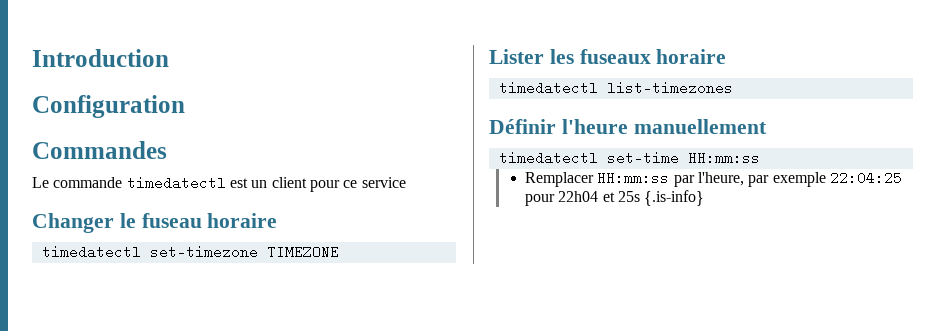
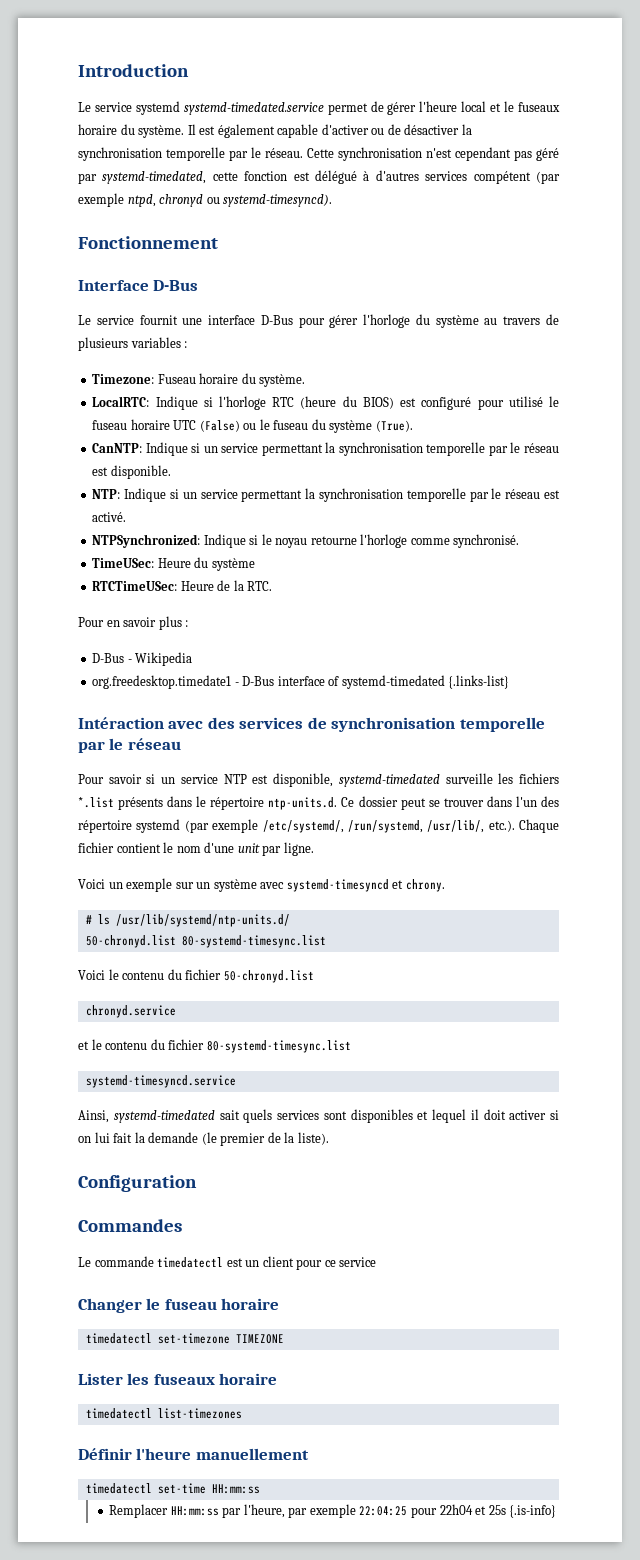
(169, 58) none -> [78,101,561,115] [78,124,472,138] [78,147,559,161] [78,170,560,184] [78,193,333,207] [78,236,218,249] [78,280,199,291] [78,314,559,328] [78,337,188,351] [92,373,306,387] [92,396,560,410] [92,419,413,433] [92,442,559,456] [92,465,171,479] [92,488,560,502] [92,512,127,522] [92,534,520,548] [92,557,255,571] [92,580,273,591] [78,616,189,630] [92,652,193,666] [92,675,510,689] [78,717,545,732] [78,738,181,753] [78,773,559,787] [78,796,560,810] [78,819,559,833] [78,842,314,856] [78,878,445,892] [85,914,290,927] [85,935,326,948] [78,969,314,983] [85,1005,176,1018] [78,1039,351,1053] [85,1075,236,1088] [78,1109,559,1123] [78,1132,329,1146] // Le service systemd systemd-timedated.service permet de gérer l'heure local et le fuseaux horaire du système. Il est également capable d'activer ou de désactiver la synchronisation temporelle par le réseau. Cette synchronisation n'est cependant pas géré par systemd-timedated, cette fonction est délégué à d'autres services compétent (par exemple ntpd, chronyd ou systemd-timesyncd). // Fonctionnement // Interface D-Bus // Le service fournit une interface D-Bus pour gérer l'horloge du système au travers de plusieurs variables : // Timezone: Fuseau horaire du système. // LocalRTC: Indique si l'horloge RTC (heure du BIOS) est configuré pour utilisé le fuseau horaire UTC (False) ou le fuseau du système (True). // CanNTP: Indique si un service permettant la synchronisation temporelle par le réseau est disponible. // NTP: Indique si un service permettant la synchronisation temporelle par le réseau est activé. // NTPSynchronized: Indique si le noyau retourne l'horloge comme synchronisé. // TimeUSec: Heure du système // RTCTimeUSec: Heure de la RTC. // Pour en savoir plus : // D-Bus - Wikipedia // org.freedesktop.timedate1 - D-Bus interface of systemd-timedated {.links-list} // Intéraction avec des services de synchronisation temporelle par le réseau // Pour savoir si un service NTP est disponible, systemd-timedated surveille les fichiers *.list présents dans le répertoire ntp-units.d. Ce dossier peut se trouver dans l'un des répertoire systemd (par exemple /etc/systemd/, /run/systemd, /usr/lib/, etc.). Chaque fichier contient le nom d'une unit par ligne. // Voici un exemple sur un système avec systemd-timesyncd et chrony. // # ls /usr/lib/systemd/ntp-units.d/ // 50-chronyd.list 80-systemd-timesync.list // Voici le contenu du fichier 50-chronyd.list // chronyd.service // et le contenu du fichier 80-systemd-timesync.list // systemd-timesyncd.service // Ainsi, systemd-timedated sait quels services sont disponibles et lequel il doit activer si on lui fait la demande (le premier de la liste).

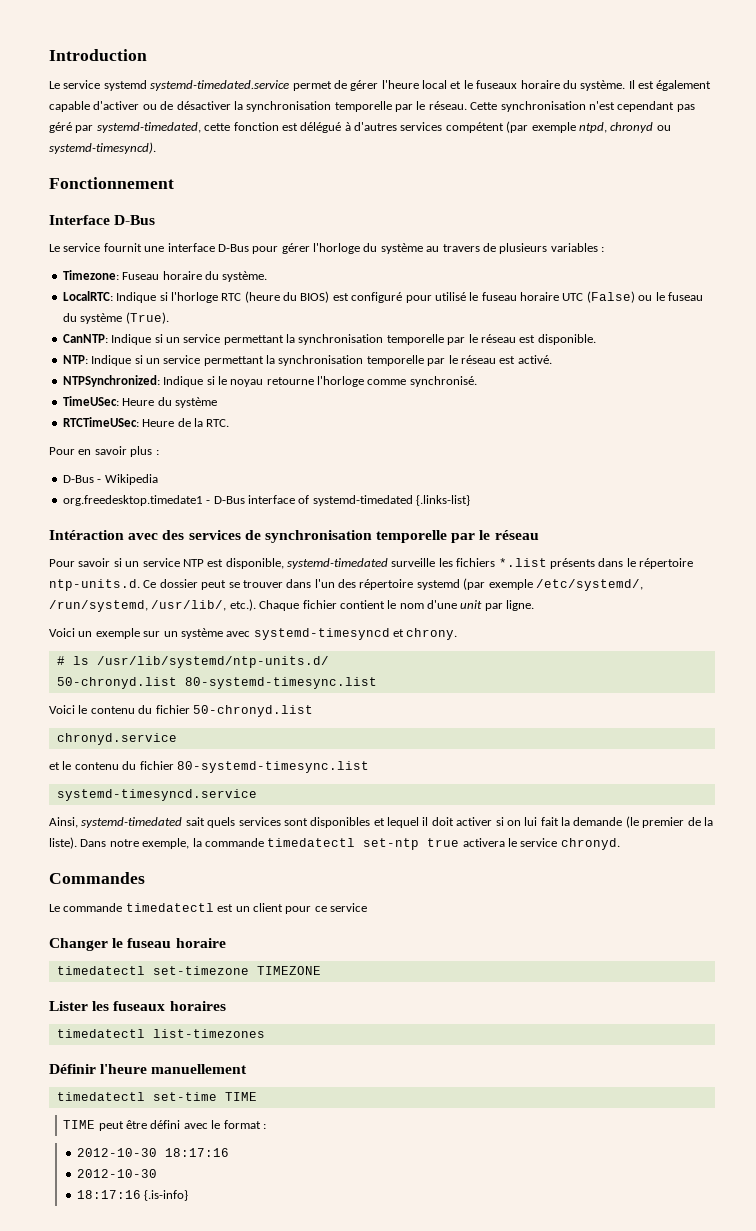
[78,1175,197,1192] // Configuration -> [80,838,620,850] Dans notre exemple, la commande timedatectl set-ntp true activera le service chronyd.
[219,1373,278,1385] horaire -> [169,1001,226,1011] horaires
[211,1484,260,1494] [109,1504,506,1518] HH:mm:ss // Remplacer HH:mm:ss par l'heure, par exemple 22:04:25 pour 22h04 et 25s -> [224,1092,257,1101] [63,1120,266,1131] [77,1148,230,1157] [77,1169,158,1178] [77,1190,142,1199] TIME // TIME peut être défini avec le format : // 2012-10-30 18:17:16 // 2012-10-30 // 18:17:16

